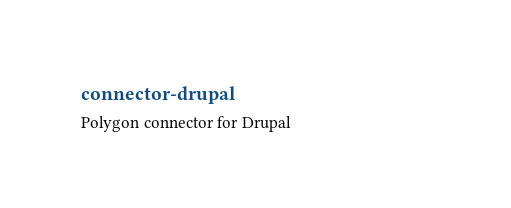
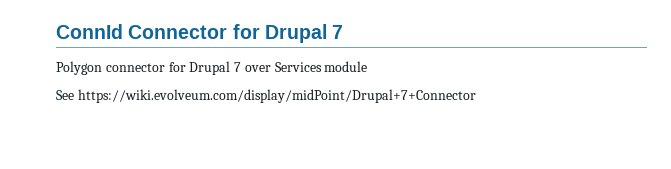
[81,86,236,104] connector-drupal -> [56,24,344,43] ConnId Connector for Drupal 7
(291, 124) none -> [234,61,368,72] [56,89,476,103] 7 over Services module // See https://wiki.evolveum.com/display/midPoint/Drupal+7+Connector

